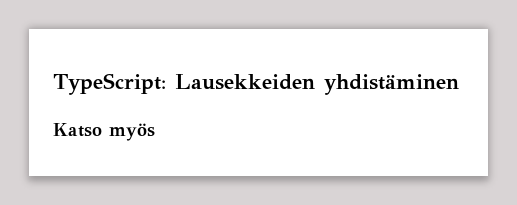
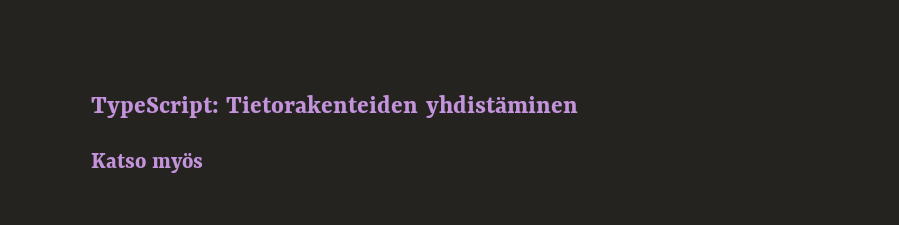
[174,74,315,90] Lausekkeiden -> [226,95,419,113] Tietorakenteiden

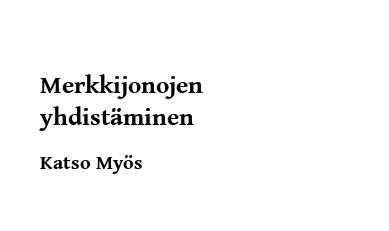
[91,95,419,118] TypeScript: Tietorakenteiden -> [40,74,203,99] Merkkijonojen
[152,153,204,173] myös -> [96,155,144,174] Myös

